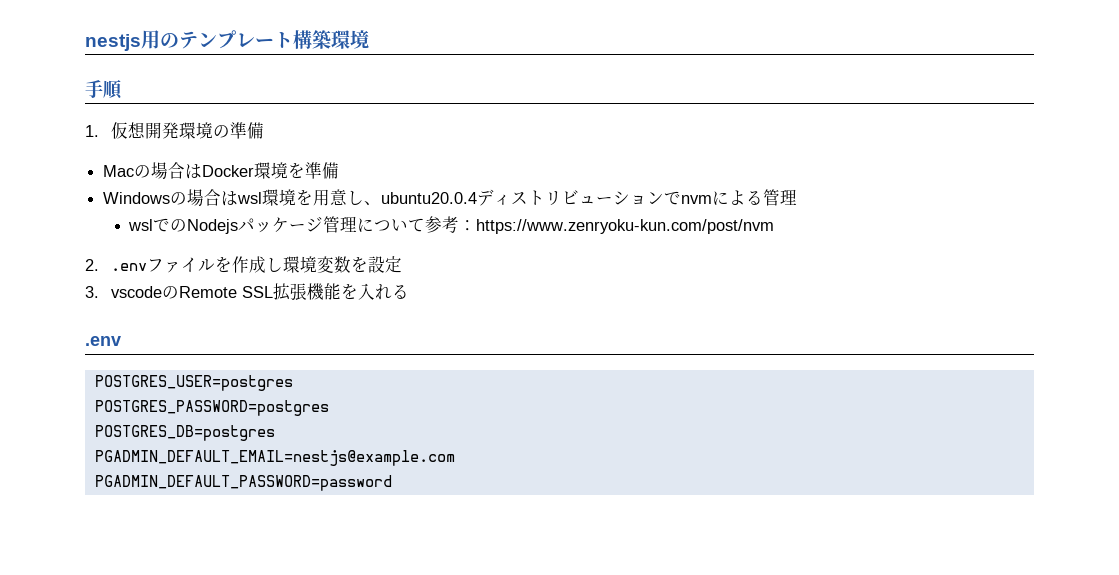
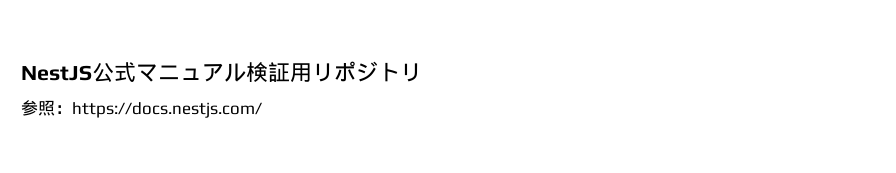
[85,30,369,51] [85,80,122,99] [85,122,265,139] [103,162,340,179] [103,189,798,206] [128,216,775,234] [85,256,403,273] [85,283,410,301] [85,336,121,346] [94,375,293,391] [94,400,329,416] [94,425,275,441] [94,450,455,466] [94,475,392,491] nestjs用のテンプレート構築環境 // 手順 // 1.仮想開発環境の準備 // Macの場合はDocker環境を準備 // Windowsの場合はwsl環境を用意し、ubuntu20.0.4ディストリビューションでnvmによる管理 // wslでのNodejsパッケージ管理について参考：https://www.zenryoku-kun.com/post/nvm // 2. .envファイルを作成し環境変数を設定 // 3. vscodeのRemote SSL拡張機能を入れる // .env // POSTGRES_USER=postgres // POSTGRES_PASSWORD=postgres // POSTGRES_DB=postgres // PGADMIN_DEFAULT_EMAIL=nestjs@example.com // PGADMIN_DEFAULT_PASSWORD=password -> [21,61,422,82] [21,100,262,118] NestJS公式マニュアル検証用リポジトリ // 参照：https://docs.nestjs.com/

